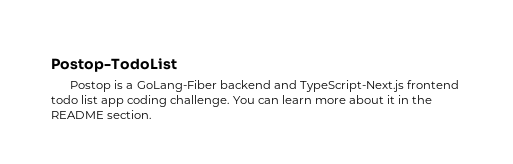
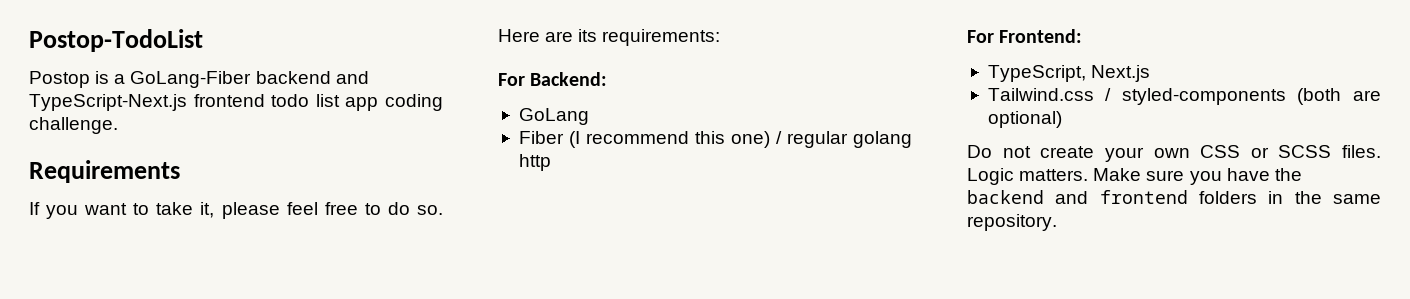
[232,95,433,104] [51,110,152,119] You can learn more about it in the README section. -> [29,160,180,183] [29,202,443,219] [498,29,721,46] [498,72,608,86] [518,108,589,125] [518,131,913,148] [518,154,551,171] [967,29,1083,43] [987,65,1151,82] [987,88,1381,105] [987,111,1062,128] [967,145,1381,162] [967,168,1302,185] [967,190,1381,204] [967,214,1057,231] // Requirements // If you want to take it, please feel free to do so. Here are its requirements: // For Backend: // GoLang // Fiber (I recommend this one) / regular golang http // For Frontend: // TypeScript, Next.js // Tailwind.css / styled-components (both are optional) // Do not create your own CSS or SCSS files. Logic matters. Make sure you have the backend and frontend folders in the same repository.

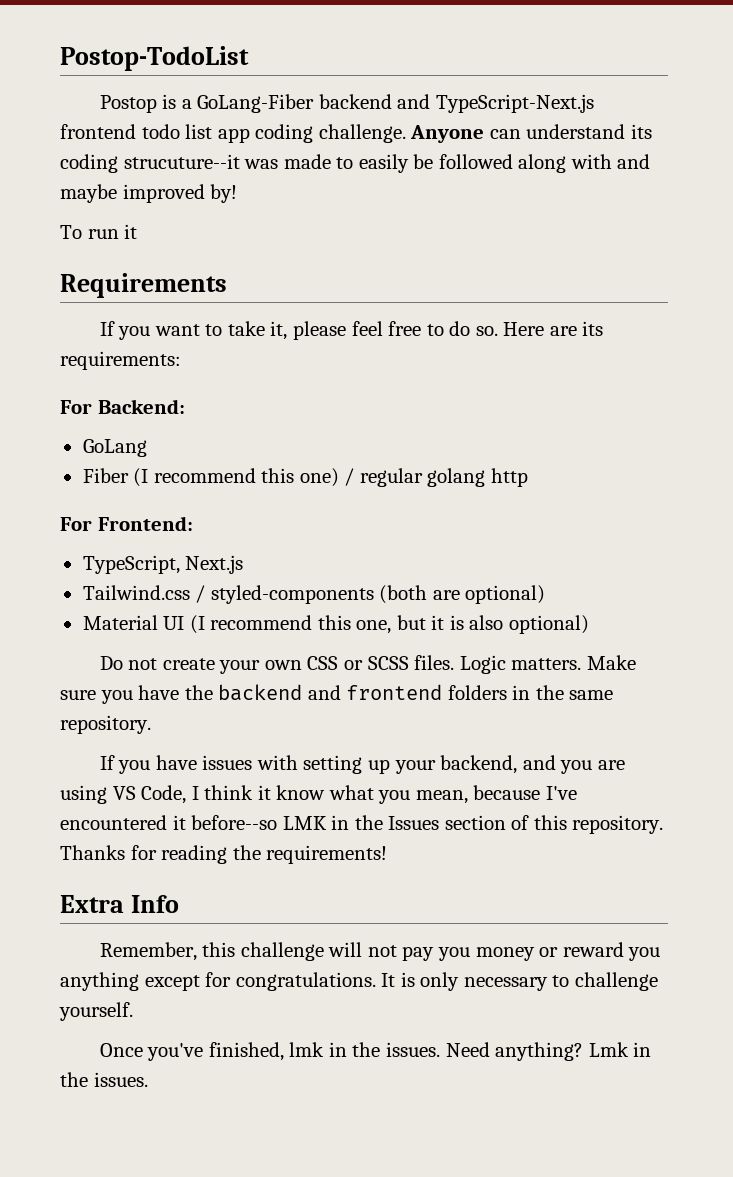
(118, 125) none -> [410,124,652,143] [60,154,651,173] [60,184,238,203] [60,224,138,239] Anyone can understand its coding strucuture--it was made to easily be followed along with and maybe improved by! // To run it
(1062, 119) none -> [82,615,589,634] // Material UI (I recommend this one, but it is also optional)
(1057, 222) none -> [99,755,625,774] [60,785,577,804] [60,815,664,834] [60,845,388,864] [60,895,180,913] [99,942,661,961] [60,972,658,991] [59,1002,133,1021] [99,1042,652,1061] [60,1072,148,1087] // If you have issues with setting up your backend, and you are using VS Code, I think it know what you mean, because I've encountered it before--so LMK in the Issues section of this repository. Thanks for reading the requirements! // Extra Info // Remember, this challenge will not pay you money or reward you anything except for congratulations. It is only necessary to challenge yourself. // Once you've finished, lmk in the issues. Need anything? Lmk in the issues.

